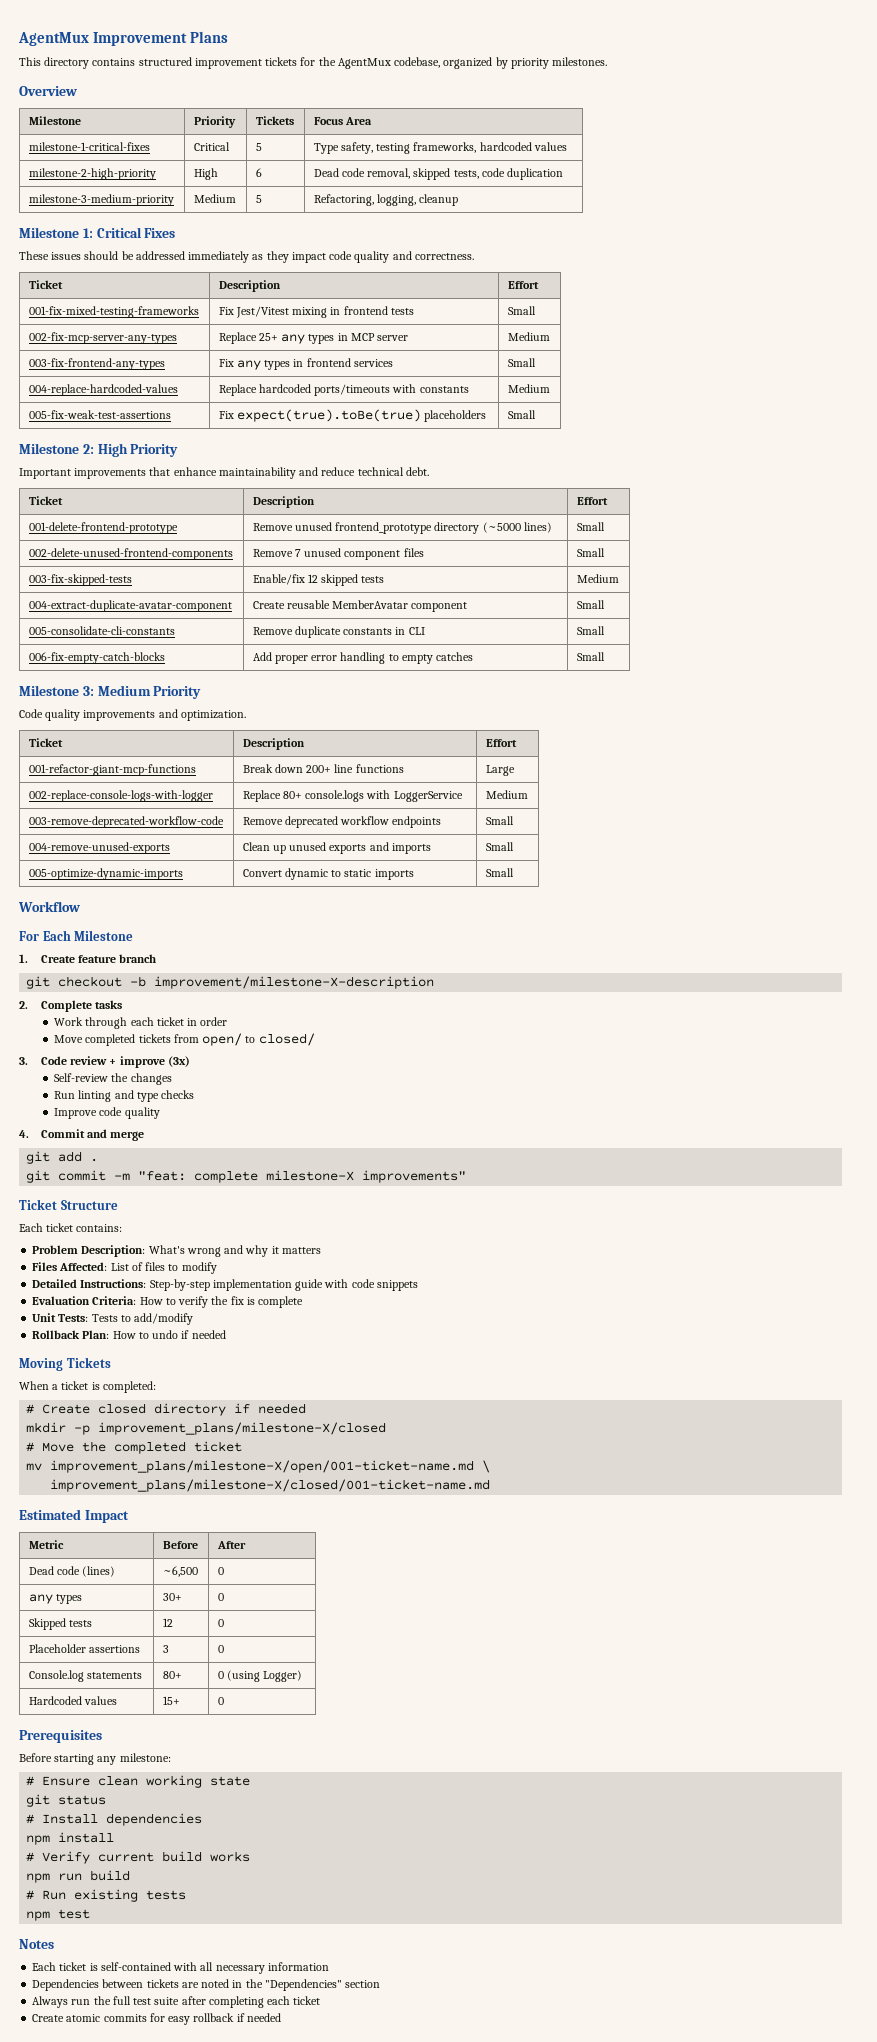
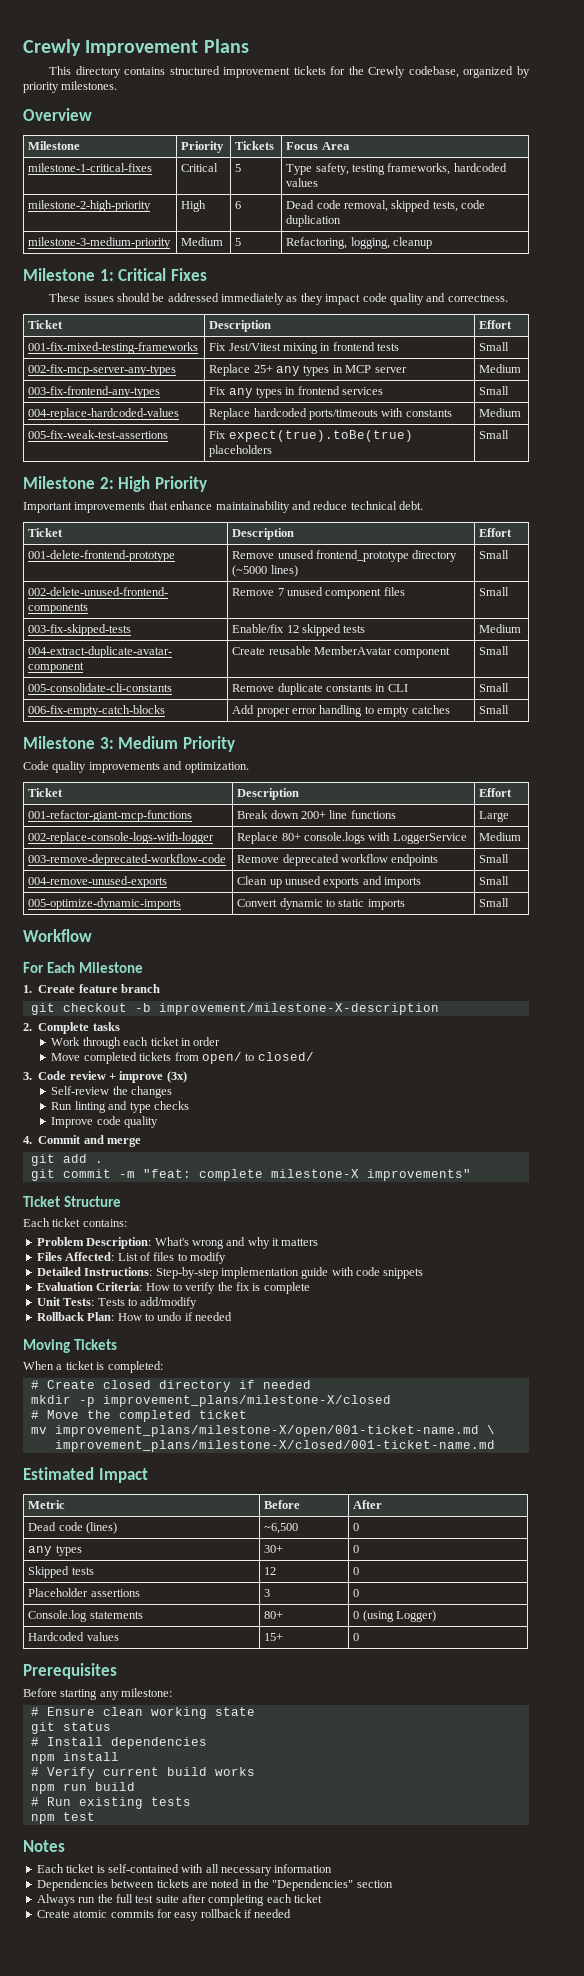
[18,32,89,46] AgentMux -> [23,39,81,56] Crewly
[337,58,391,69] AgentMux -> [368,66,406,78] Crewly

